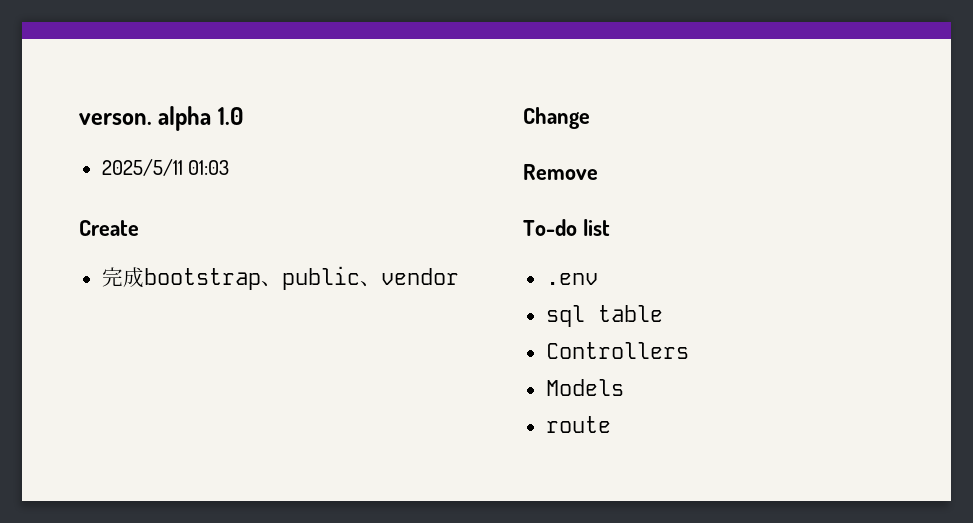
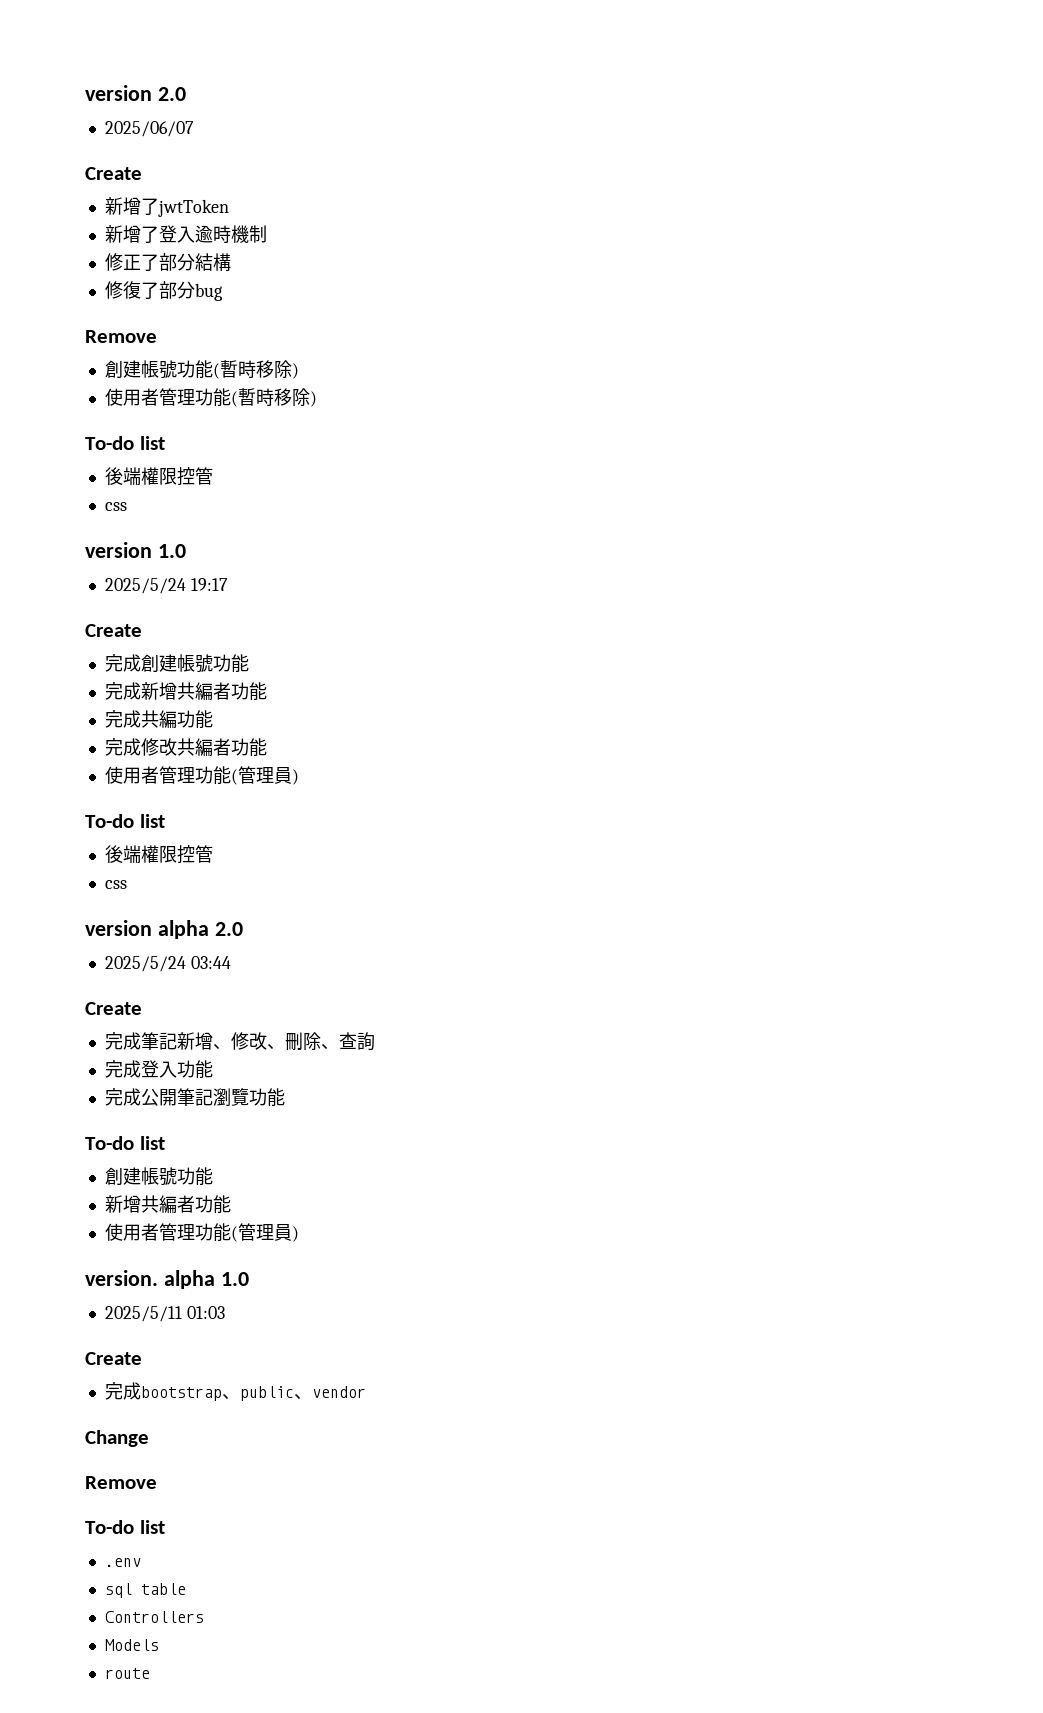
[79,113,152,125] verson. -> [85,85,186,101] [104,121,194,137] [85,167,142,180] [104,197,229,217] [104,225,267,243] [104,253,231,271] [104,281,223,301] [85,330,157,343] [104,360,299,379] [104,388,317,407] [85,436,165,450] [104,467,213,486] [104,502,127,511] [85,542,186,558] [104,578,228,594] [85,624,142,637] [104,654,249,673] [104,682,267,701] [104,710,213,729] [104,738,267,757] [104,766,299,785] [85,814,165,828] [104,845,213,864] [104,880,127,889] [85,920,243,939] [104,956,231,972] [85,1002,142,1015] [104,1032,375,1051] [104,1060,213,1079] [104,1088,285,1107] [85,1136,165,1150] [104,1167,213,1186] [104,1195,231,1214] [104,1223,299,1242] [85,1270,158,1286] version 2.0 // 2025/06/07 // Create // 新增了jwtToken // 新增了登入逾時機制 // 修正了部分結構 // 修復了部分bug // Remove // 創建帳號功能(暫時移除) // 使用者管理功能(暫時移除) // To-do list // 後端權限控管 // css // version 1.0 // 2025/5/24 19:17 // Create // 完成創建帳號功能 // 完成新增共編者功能 // 完成共編功能 // 完成修改共編者功能 // 使用者管理功能(管理員) // To-do list // 後端權限控管 // css // version alpha 2.0 // 2025/5/24 03:44 // Create // 完成筆記新增、修改、刪除、查詢 // 完成登入功能 // 完成公開筆記瀏覽功能 // To-do list // 創建帳號功能 // 新增共編者功能 // 使用者管理功能(管理員) // version.

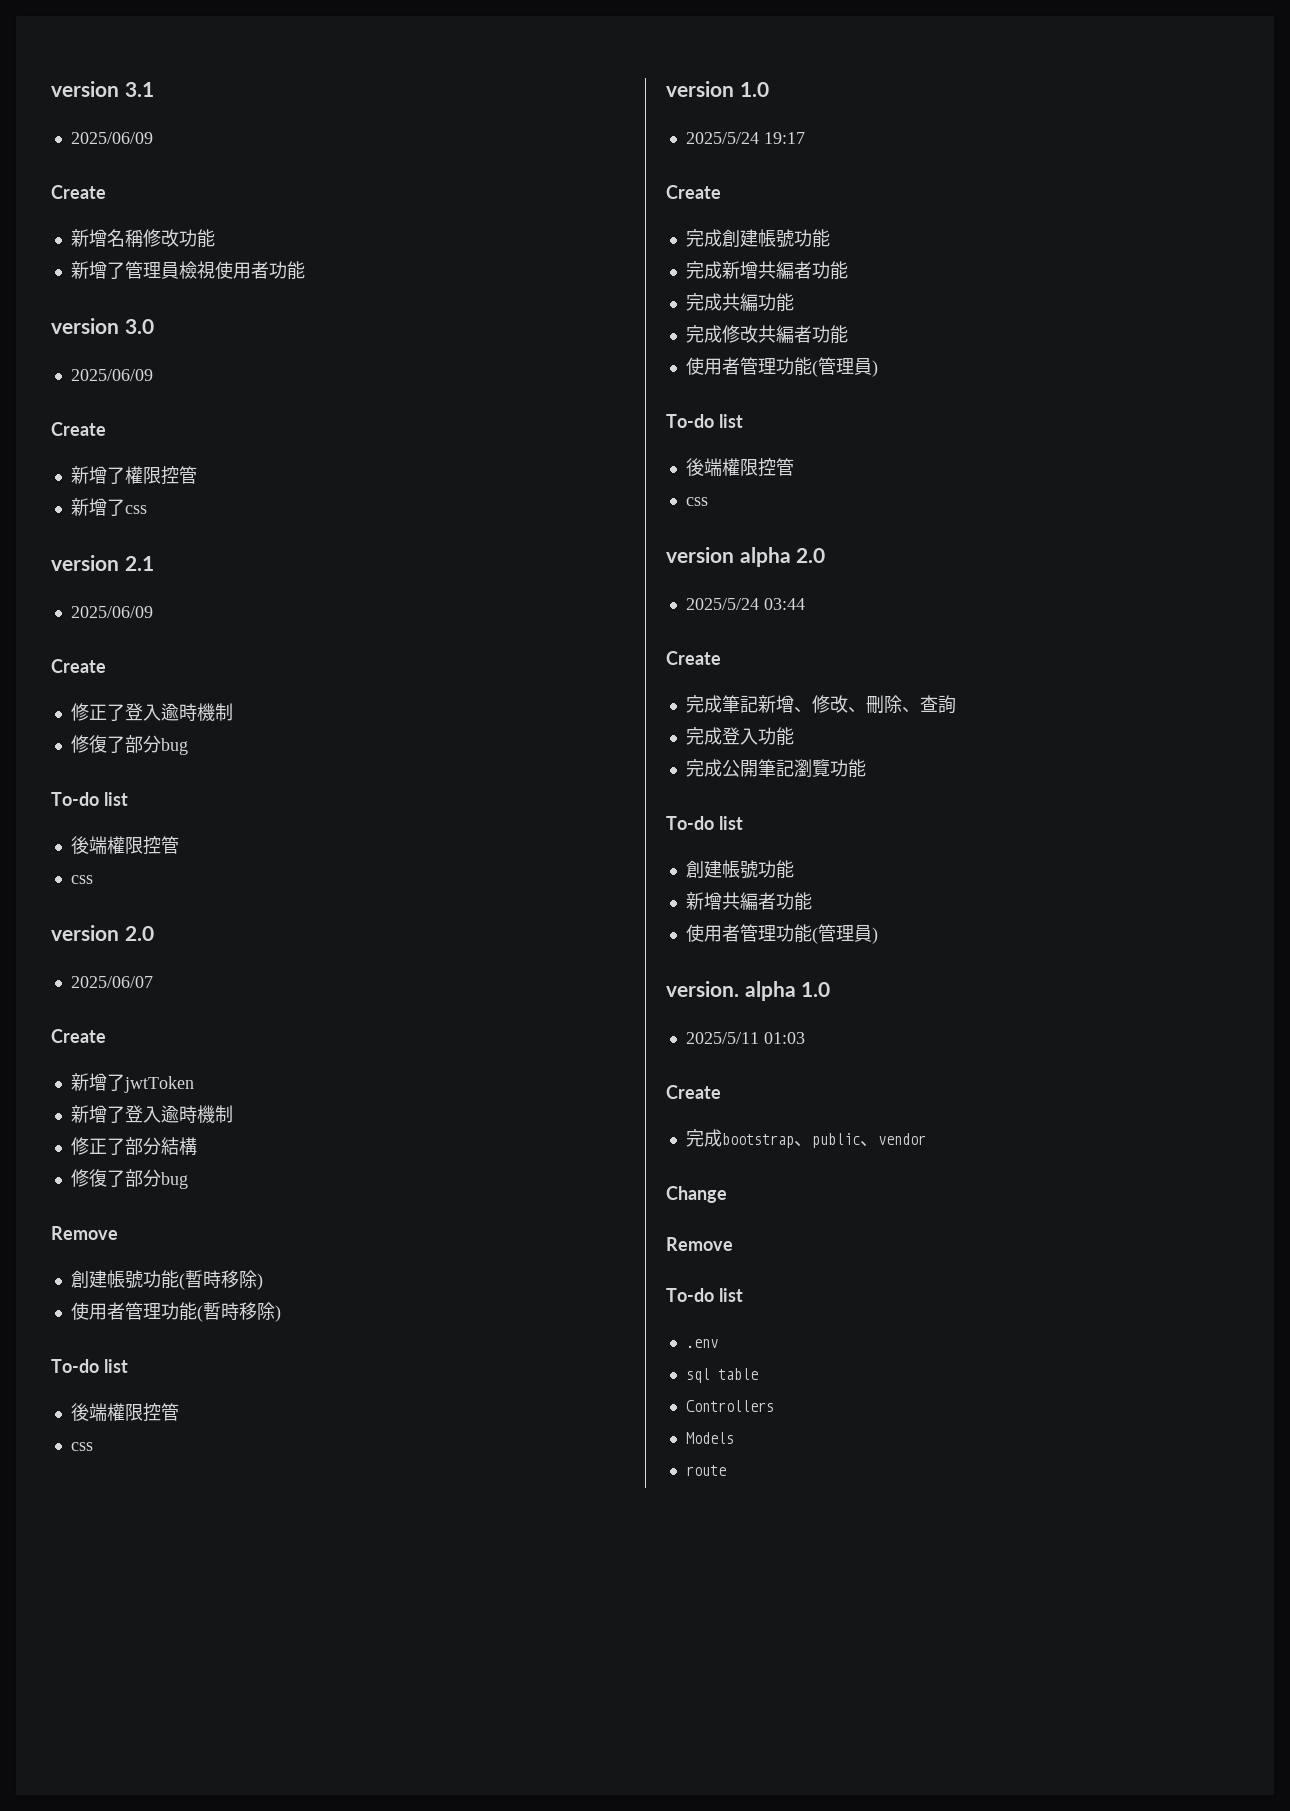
[85,85,152,101] version -> [51,81,154,97] [70,132,153,144] [51,185,106,199] [70,229,215,248] [70,261,305,280] [51,318,154,334] [70,369,153,381] [51,422,106,436] [70,466,197,485] [70,498,147,516] [51,555,154,571] [70,606,153,618] [51,659,106,673] [70,703,233,721] [70,735,188,755] [51,792,128,806] [70,836,179,855] [70,875,93,884] [51,925,119,941] version 3.1 // 2025/06/09 // Create // 新增名稱修改功能 // 新增了管理員檢視使用者功能 // version 3.0 // 2025/06/09 // Create // 新增了權限控管 // 新增了css // version 2.1 // 2025/06/09 // Create // 修正了登入逾時機制 // 修復了部分bug // To-do list // 後端權限控管 // css // version

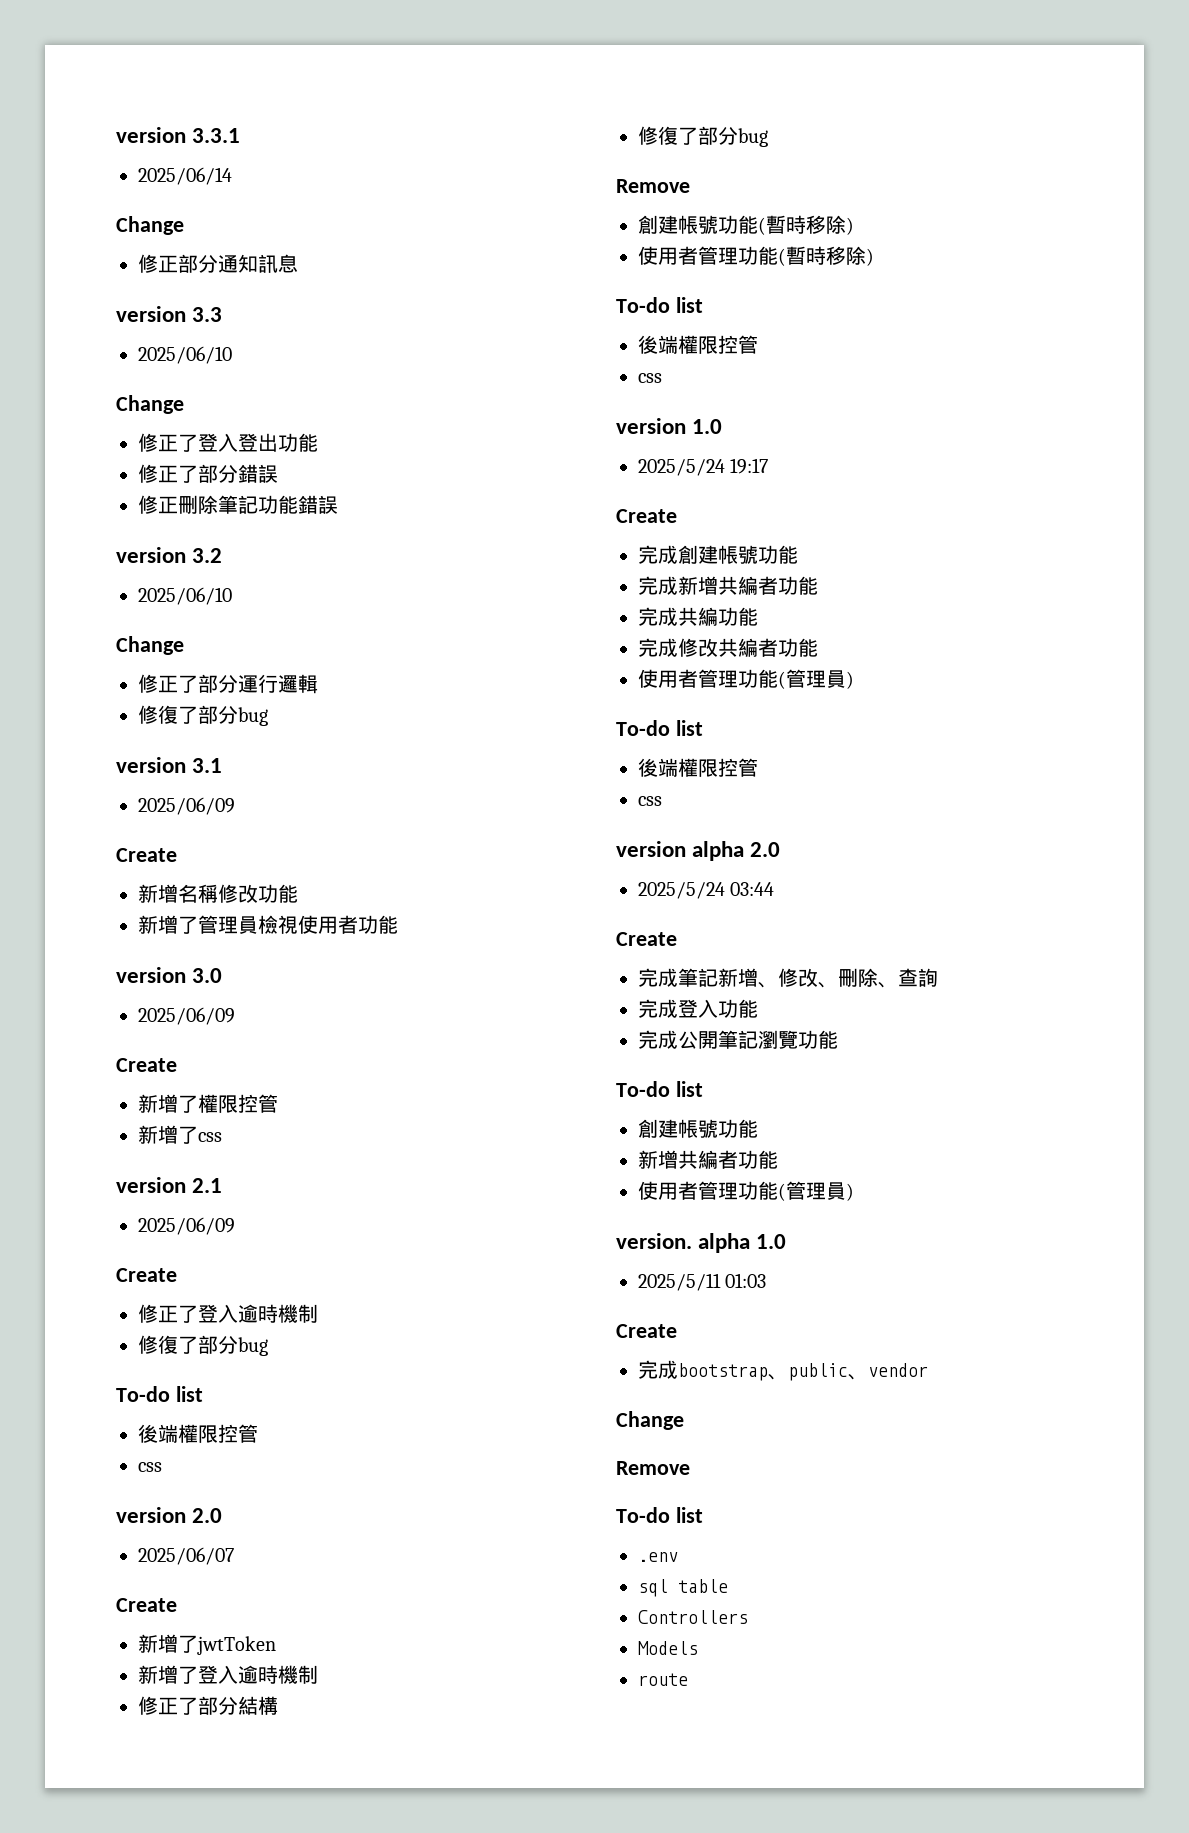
[51,81,119,97] version -> [116,127,241,143] [138,167,232,185] [116,216,184,235] [138,254,298,273] [116,306,223,322] [138,346,232,364] [116,395,184,414] [138,433,318,452] [138,464,278,483] [138,495,338,514] [116,547,223,563] [138,587,232,605] [116,636,184,655] [138,674,318,694] [138,705,268,726] [116,757,186,773] version 3.3.1 // 2025/06/14 // Change // 修正部分通知訊息 // version 3.3 // 2025/06/10 // Change // 修正了登入登出功能 // 修正了部分錯誤 // 修正刪除筆記功能錯誤 // version 3.2 // 2025/06/10 // Change // 修正了部分運行邏輯 // 修復了部分bug // version

